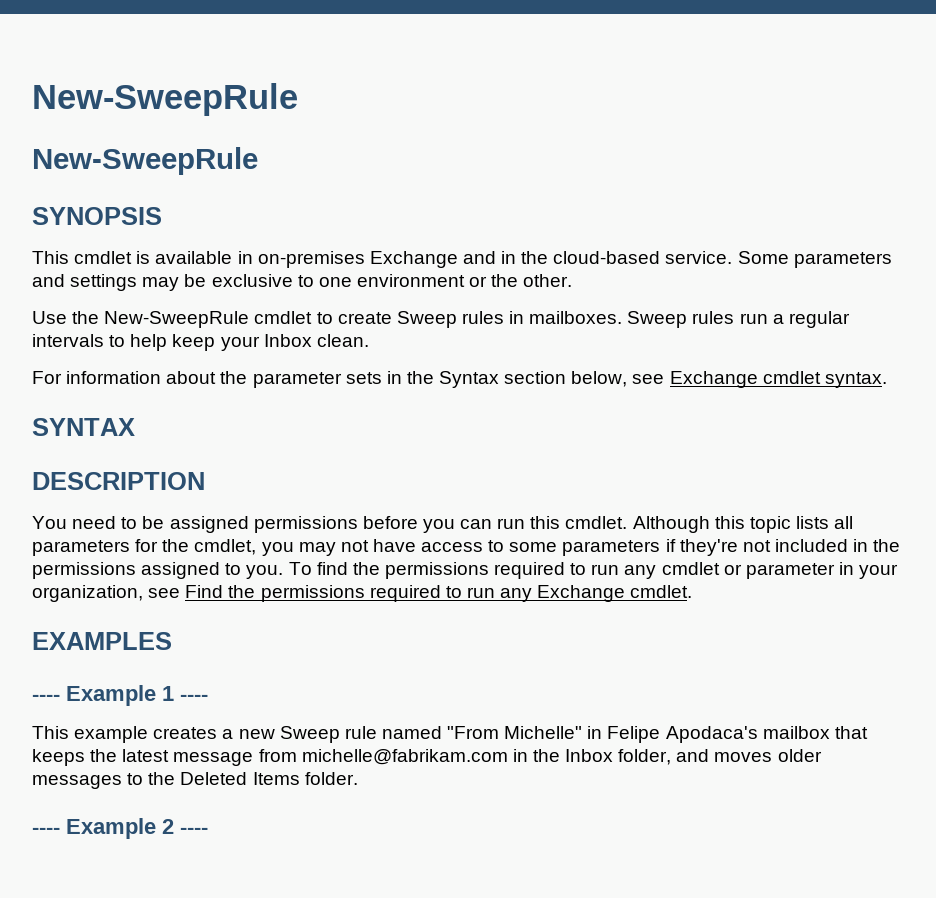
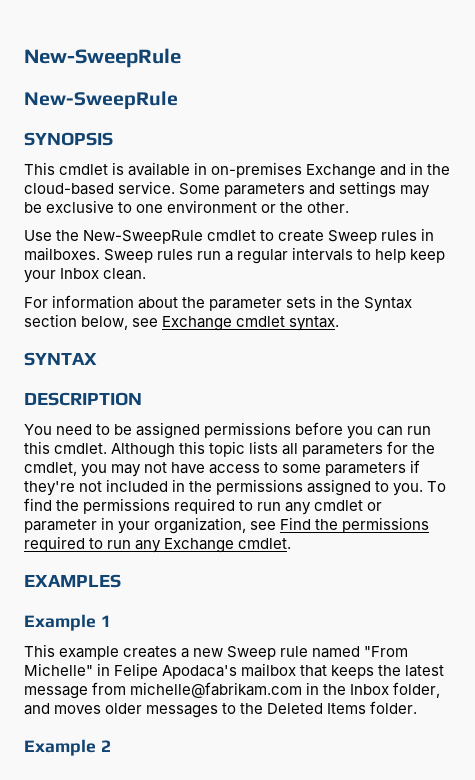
[32,694,60,701] ---- -> (121, 581) none
[180,694,208,701] ---- -> (111, 621) none
[32,827,60,834] ---- -> (418, 707) none
[180,827,208,834] ---- -> (111, 746) none

